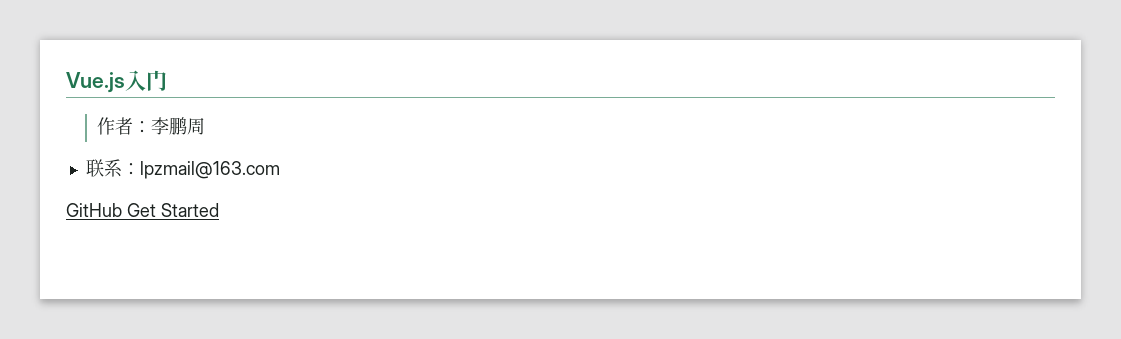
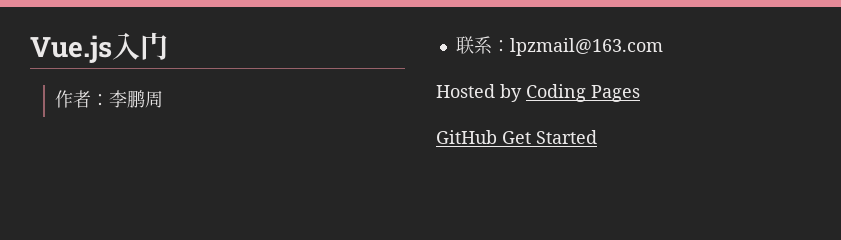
(280, 170) none -> [436,84,640,102] // Hosted by Coding Pages

